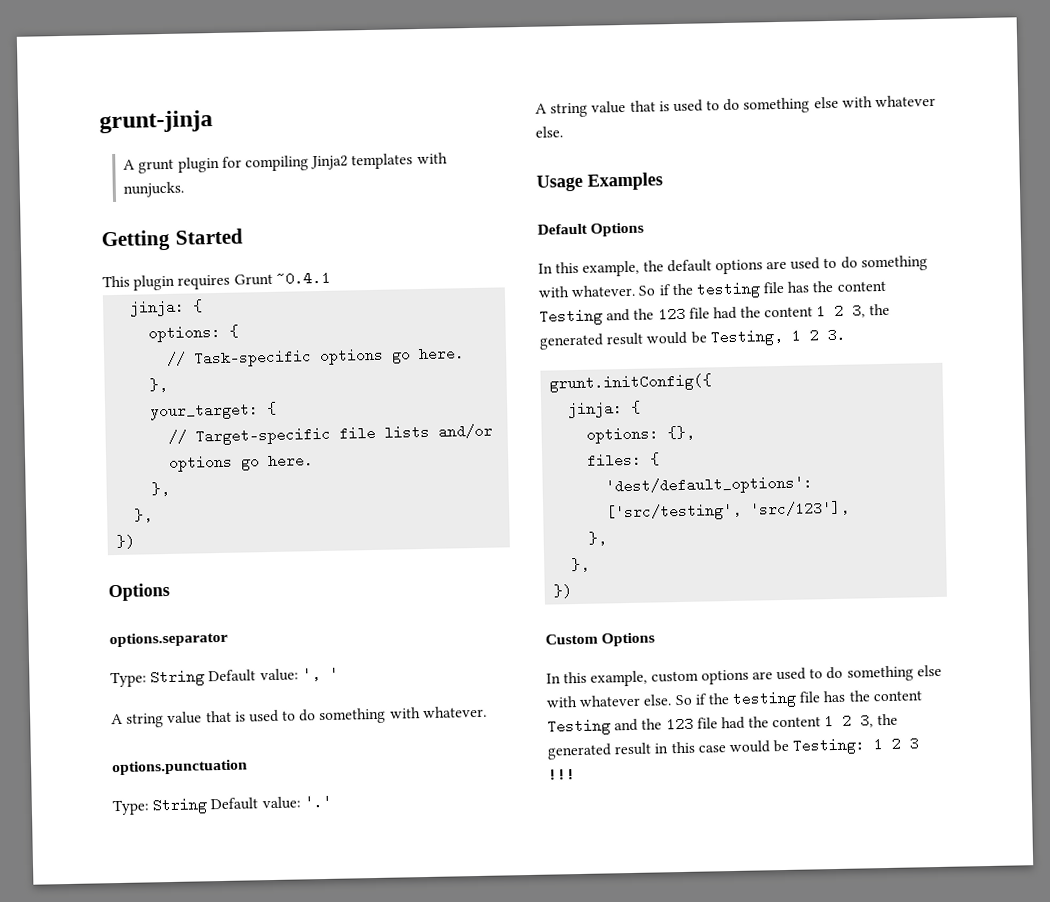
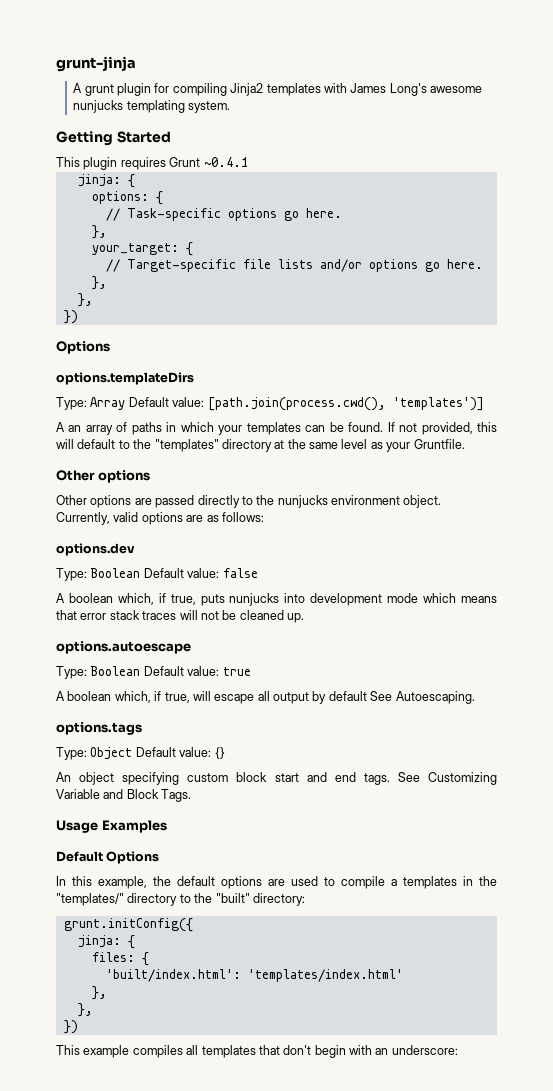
[123,181,185,198] nunjucks. -> [350,83,483,96] [73,100,231,113] James Long's awesome nunjucks templating system.
[109,631,228,648] [110,666,339,688] [111,705,487,728] [112,759,248,776] [112,794,332,816] [535,94,937,118] [535,126,563,138] options.separator // Type: String Default value: ', ' // A string value that is used to do something with whatever. // options.punctuation // Type: String Default value: '.' // A string value that is used to do something else with whatever else. -> [56,372,194,385] [56,397,484,411] [56,422,497,435] [56,439,465,452] [56,470,150,483] [56,495,442,508] [56,512,264,525] [56,543,135,556] [56,568,258,581] [56,593,498,606] [56,610,304,623] [56,641,191,654] [56,666,251,679] [56,691,475,704] [56,722,142,735] [56,747,225,760] [56,772,498,785] [56,789,192,802] options.templateDirs // Type: Array Default value: [path.join(process.cwd(), 'templates')] // A an array of paths in which your templates can be found. If not provided, this will default to the "templates" directory at the same level as your Gruntfile. // Other options // Other options are passed directly to the nunjucks environment object. Currently, valid options are as follows: // options.dev // Type: Boolean Default value: false // A boolean which, if true, puts nunjucks into development mode which means that error stack traces will not be cleaned up. // options.autoescape // Type: Boolean Default value: true // A boolean which, if true, will escape all output by default See Autoescaping. // options.tags // Type: Object Default value: {} // An object specifying custom block start and end tags. See Customizing Variable and Block Tags.
[840,255,928,272] [538,280,886,299] [539,303,890,326] [539,327,846,350] do something with whatever. So if the testing file has the content Testing and the 123 file had the content 1 2 3, the generated result would be Testing, 1 2 3. -> [341,876,497,889] [56,893,305,906] compile a templates in the "templates/" directory to the "built" directory:
[586,425,696,444] // options: {}, -> (135, 942) none
[605,475,814,496] [606,500,851,522] [588,531,608,546] [571,557,591,573] [553,584,573,599] [545,632,656,647] [546,664,942,687] [546,690,922,708] [547,713,898,736] [547,736,920,760] [548,767,576,782] 'dest/default_options': ['src/testing', 'src/123'], // }, // }, // }) // Custom Options // In this example, custom options are used to do something else with whatever else. So if the testing file has the content Testing and the 123 file had the content 1 2 3, the generated result in this case would be Testing: 1 2 3 !!! -> [105,969,403,982] [91,986,107,1000] [77,1003,93,1017] [63,1020,78,1034] [56,1045,458,1058] 'built/index.html': 'templates/index.html' // }, // }, // }) // This example compiles all templates that don't begin with an underscore:

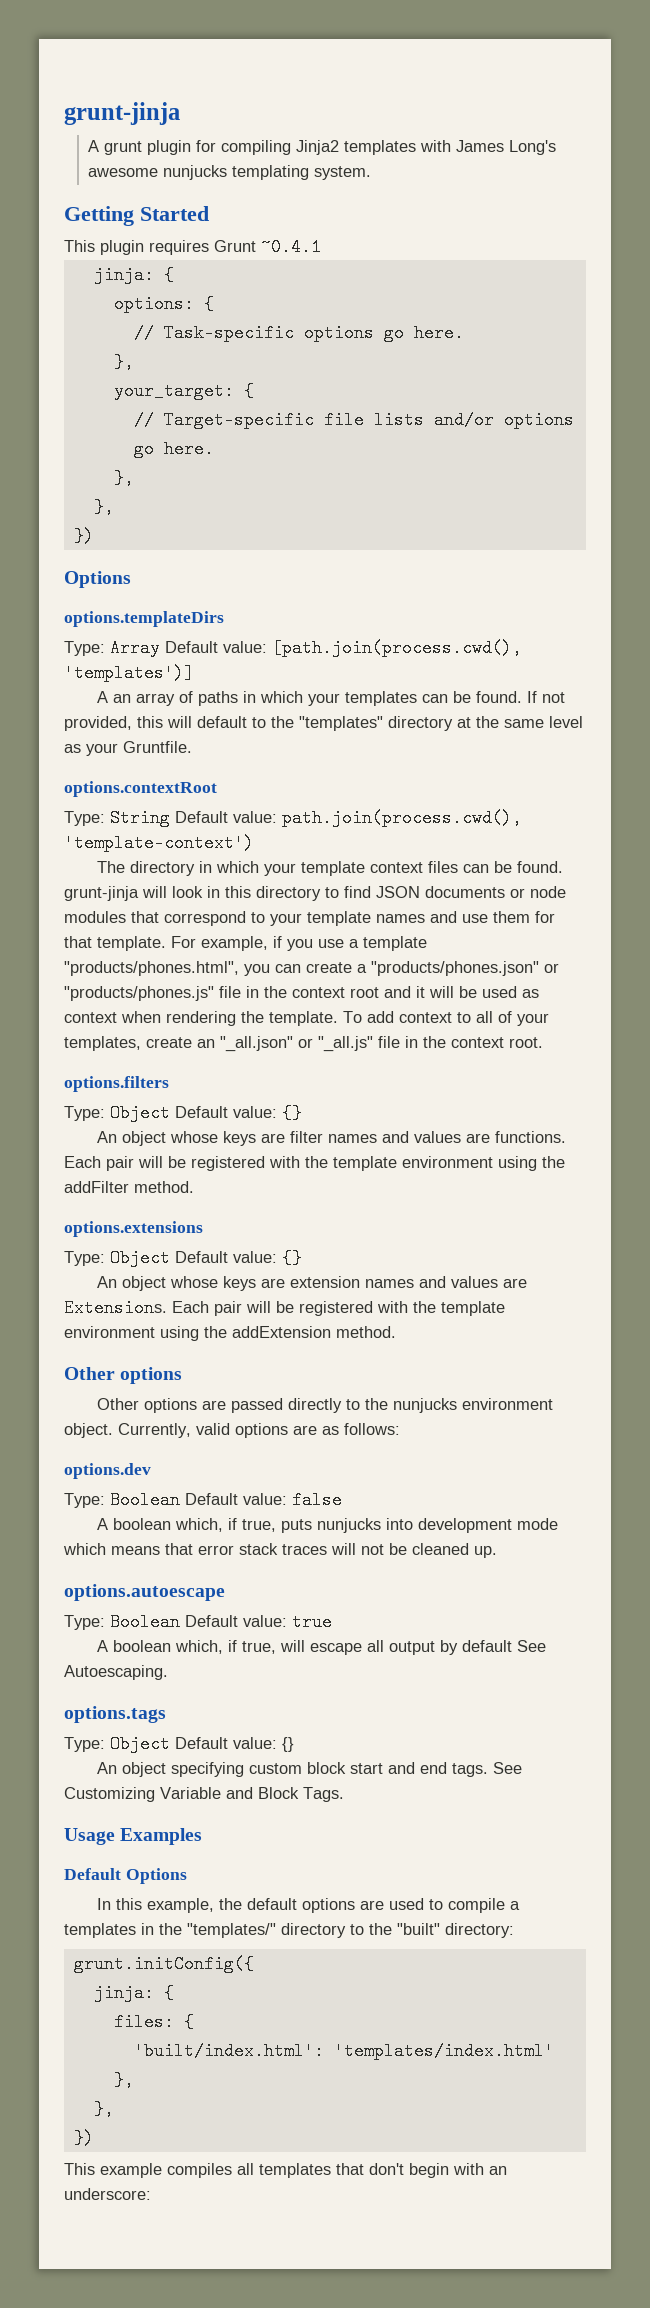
(465, 444) none -> [64,781,217,797] [64,809,522,827] [64,834,254,852] [97,861,564,876] [64,886,566,901] [64,911,555,926] [64,936,427,951] [64,961,559,976] [64,986,539,1001] [64,1011,549,1026] [64,1036,543,1052] [64,1076,169,1092] [64,1104,302,1122] [97,1131,567,1146] [64,1156,565,1171] [64,1181,194,1193] [64,1221,203,1237] [64,1249,302,1267] [97,1276,528,1291] [64,1299,505,1317] [64,1326,396,1341] // options.contextRoot // Type: String Default value: path.join(process.cwd(), 'template-context') // The directory in which your template context files can be found. grunt-jinja will look in this directory to find JSON documents or node modules that correspond to your template names and use them for that template. For example, if you use a template "products/phones.html", you can create a "products/phones.json" or "products/phones.js" file in the context root and it will be used as context when rendering the template. To add context to all of your templates, create an "_all.json" or "_all.js" file in the context root. // options.filters // Type: Object Default value: {} // An object whose keys are filter names and values are functions. Each pair will be registered with the template environment using the addFilter method. // options.extensions // Type: Object Default value: {} // An object whose keys are extension names and values are Extensions. Each pair will be registered with the template environment using the addExtension method.

